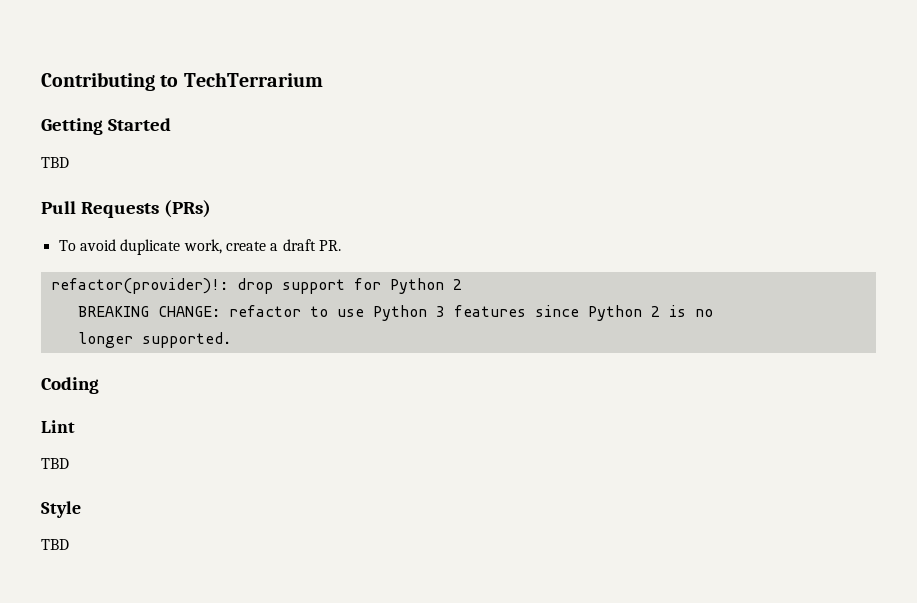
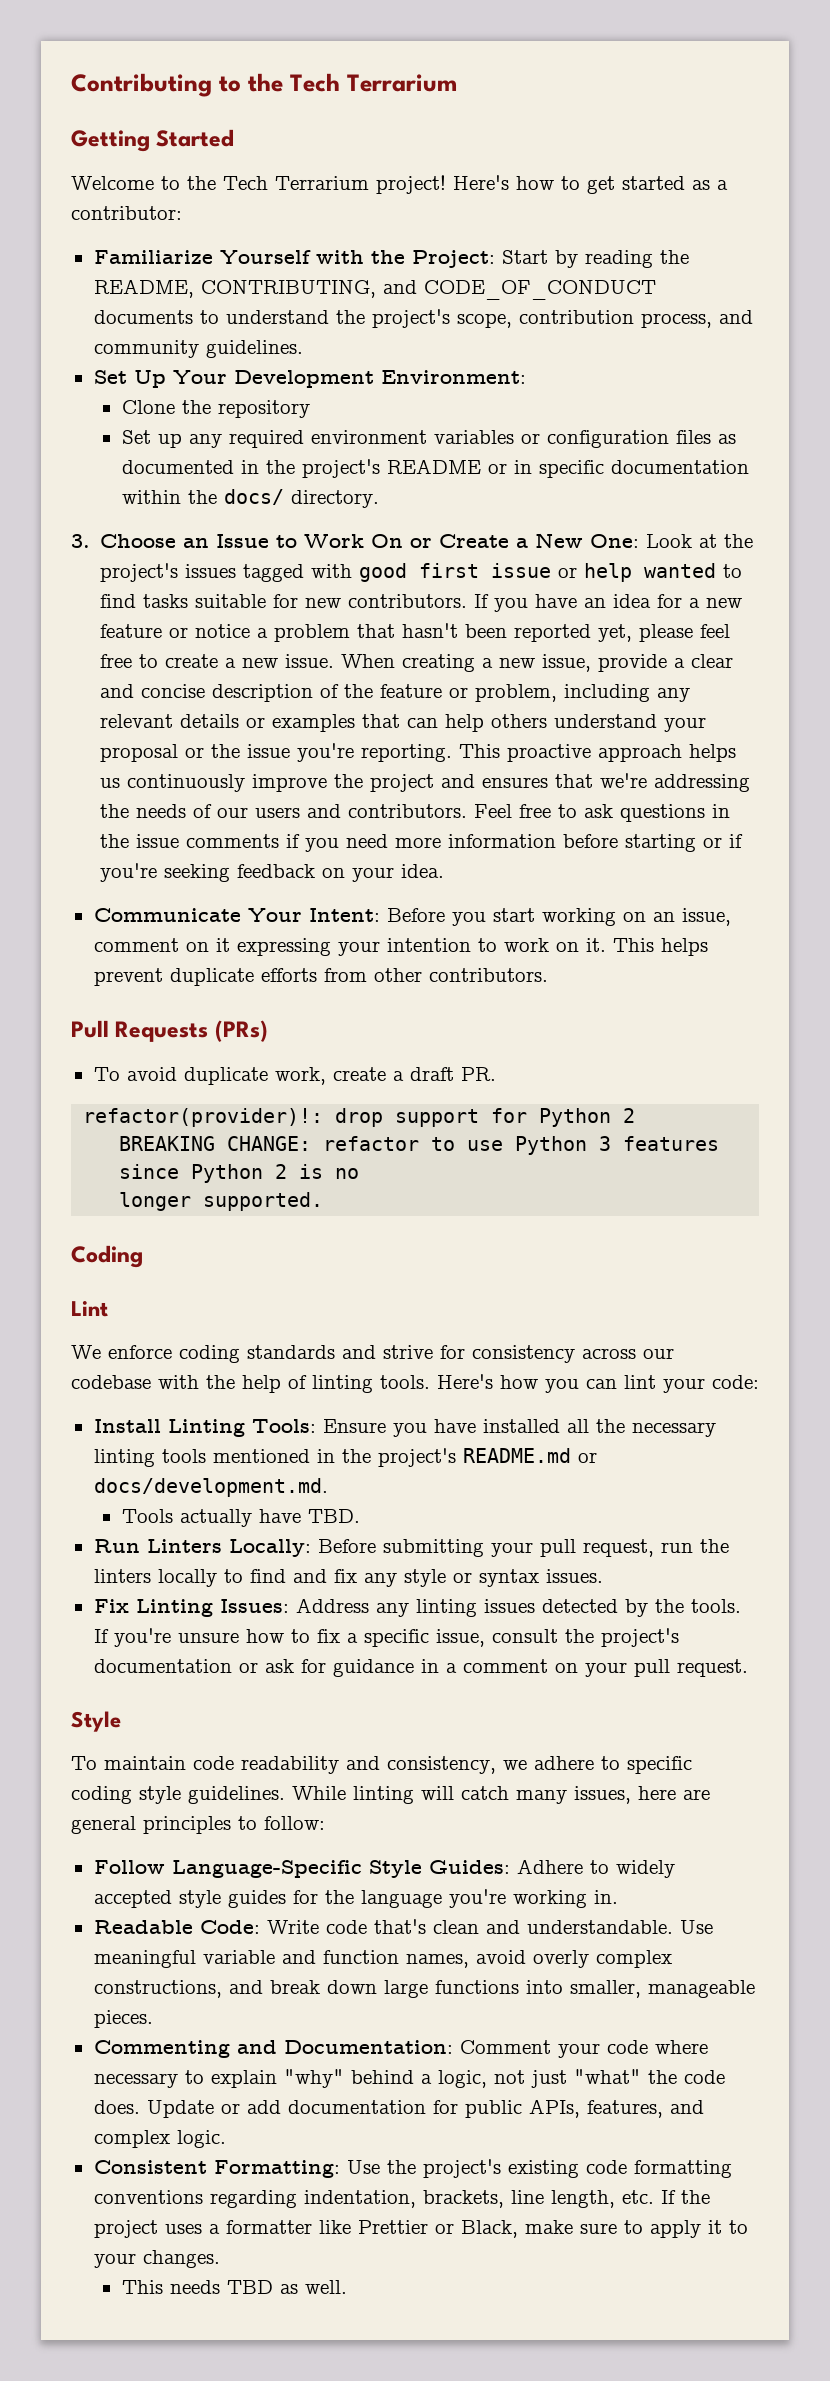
[183,72,323,87] TechTerrarium -> [248,73,457,92] the Tech Terrarium
[41,157,69,168] TBD -> [71,175,728,194] [71,206,182,220] [93,250,689,268] [93,279,656,300] [93,309,753,328] [93,340,303,358] [93,370,526,388] [121,400,310,418] [121,430,736,448] [121,459,749,478] [121,489,379,508] [71,533,754,548] [100,563,743,582] [100,594,743,612] [100,623,731,642] [100,654,734,672] [100,684,691,702] [100,714,707,732] [100,743,737,762] [100,773,751,792] [100,804,731,822] [100,834,744,852] [100,863,445,882] [93,908,731,926] [93,938,708,956] [93,968,548,986] Welcome to the Tech Terrarium project! Here's how to get started as a contributor: // Familiarize Yourself with the Project: Start by reading the README, CONTRIBUTING, and CODE_OF_CONDUCT documents to understand the project's scope, contribution process, and community guidelines. // Set Up Your Development Environment: // Clone the repository // Set up any required environment variables or configuration files as documented in the project's README or in specific documentation within the docs/ directory. // 3. Choose an Issue to Work On or Create a New One: Look at the project's issues tagged with good first issue or help wanted to find tasks suitable for new contributors. If you have an idea for a new feature or notice a problem that hasn't been reported yet, please feel free to create a new issue. When creating a new issue, provide a clear and concise description of the feature or problem, including any relevant details or examples that can help others understand your proposal or the issue you're reporting. This proactive approach helps us continuously improve the project and ensures that we're addressing the needs of our users and contributors. Feel free to ask questions in the issue comments if you need more information before starting or if you're seeking feedback on your idea. // Communicate Your Intent: Before you start working on an issue, comment on it expressing your intention to work on it. This helps prevent duplicate efforts from other contributors.
[41,458,69,469] [41,501,81,518] [41,539,69,550] TBD // Style // TBD -> [71,1345,674,1363] [71,1374,759,1393] [93,1419,716,1437] [93,1448,597,1467] [93,1478,328,1497] [121,1509,360,1527] [93,1539,729,1557] [93,1569,603,1587] [93,1598,741,1617] [93,1628,679,1647] [93,1659,748,1677] [71,1711,121,1732] [71,1756,692,1774] [71,1786,710,1804] [71,1816,325,1834] [93,1859,675,1878] [93,1889,618,1908] [93,1919,713,1934] [93,1950,672,1968] [93,1980,755,1998] [93,2010,153,2028] [93,2040,708,2058] [93,2069,725,2088] [93,2099,704,2118] [93,2130,226,2148] [93,2159,732,2178] [93,2190,710,2208] [93,2220,748,2238] [93,2250,220,2268] [121,2280,347,2294] We enforce coding standards and strive for consistency across our codebase with the help of linting tools. Here's how you can lint your code: // Install Linting Tools: Ensure you have installed all the necessary linting tools mentioned in the project's README.md or docs/development.md. // Tools actually have TBD. // Run Linters Locally: Before submitting your pull request, run the linters locally to find and fix any style or syntax issues. // Fix Linting Issues: Address any linting issues detected by the tools. If you're unsure how to fix a specific issue, consult the project's documentation or ask for guidance in a comment on your pull request. // Style // To maintain code readability and consistency, we adhere to specific coding style guidelines. While linting will catch many issues, here are general principles to follow: // Follow Language-Specific Style Guides: Adhere to widely accepted style guides for the language you're working in. // Readable Code: Write code that's clean and understandable. Use meaningful variable and function names, avoid overly complex constructions, and break down large functions into smaller, manageable pieces. // Commenting and Documentation: Comment your code where necessary to explain "why" behind a logic, not just "what" the code does. Update or add documentation for public APIs, features, and complex logic. // Consistent Formatting: Use the project's existing code formatting conventions regarding indentation, brackets, line length, etc. If the project uses a formatter like Prettier or Black, make sure to apply it to your changes. // This needs TBD as well.

